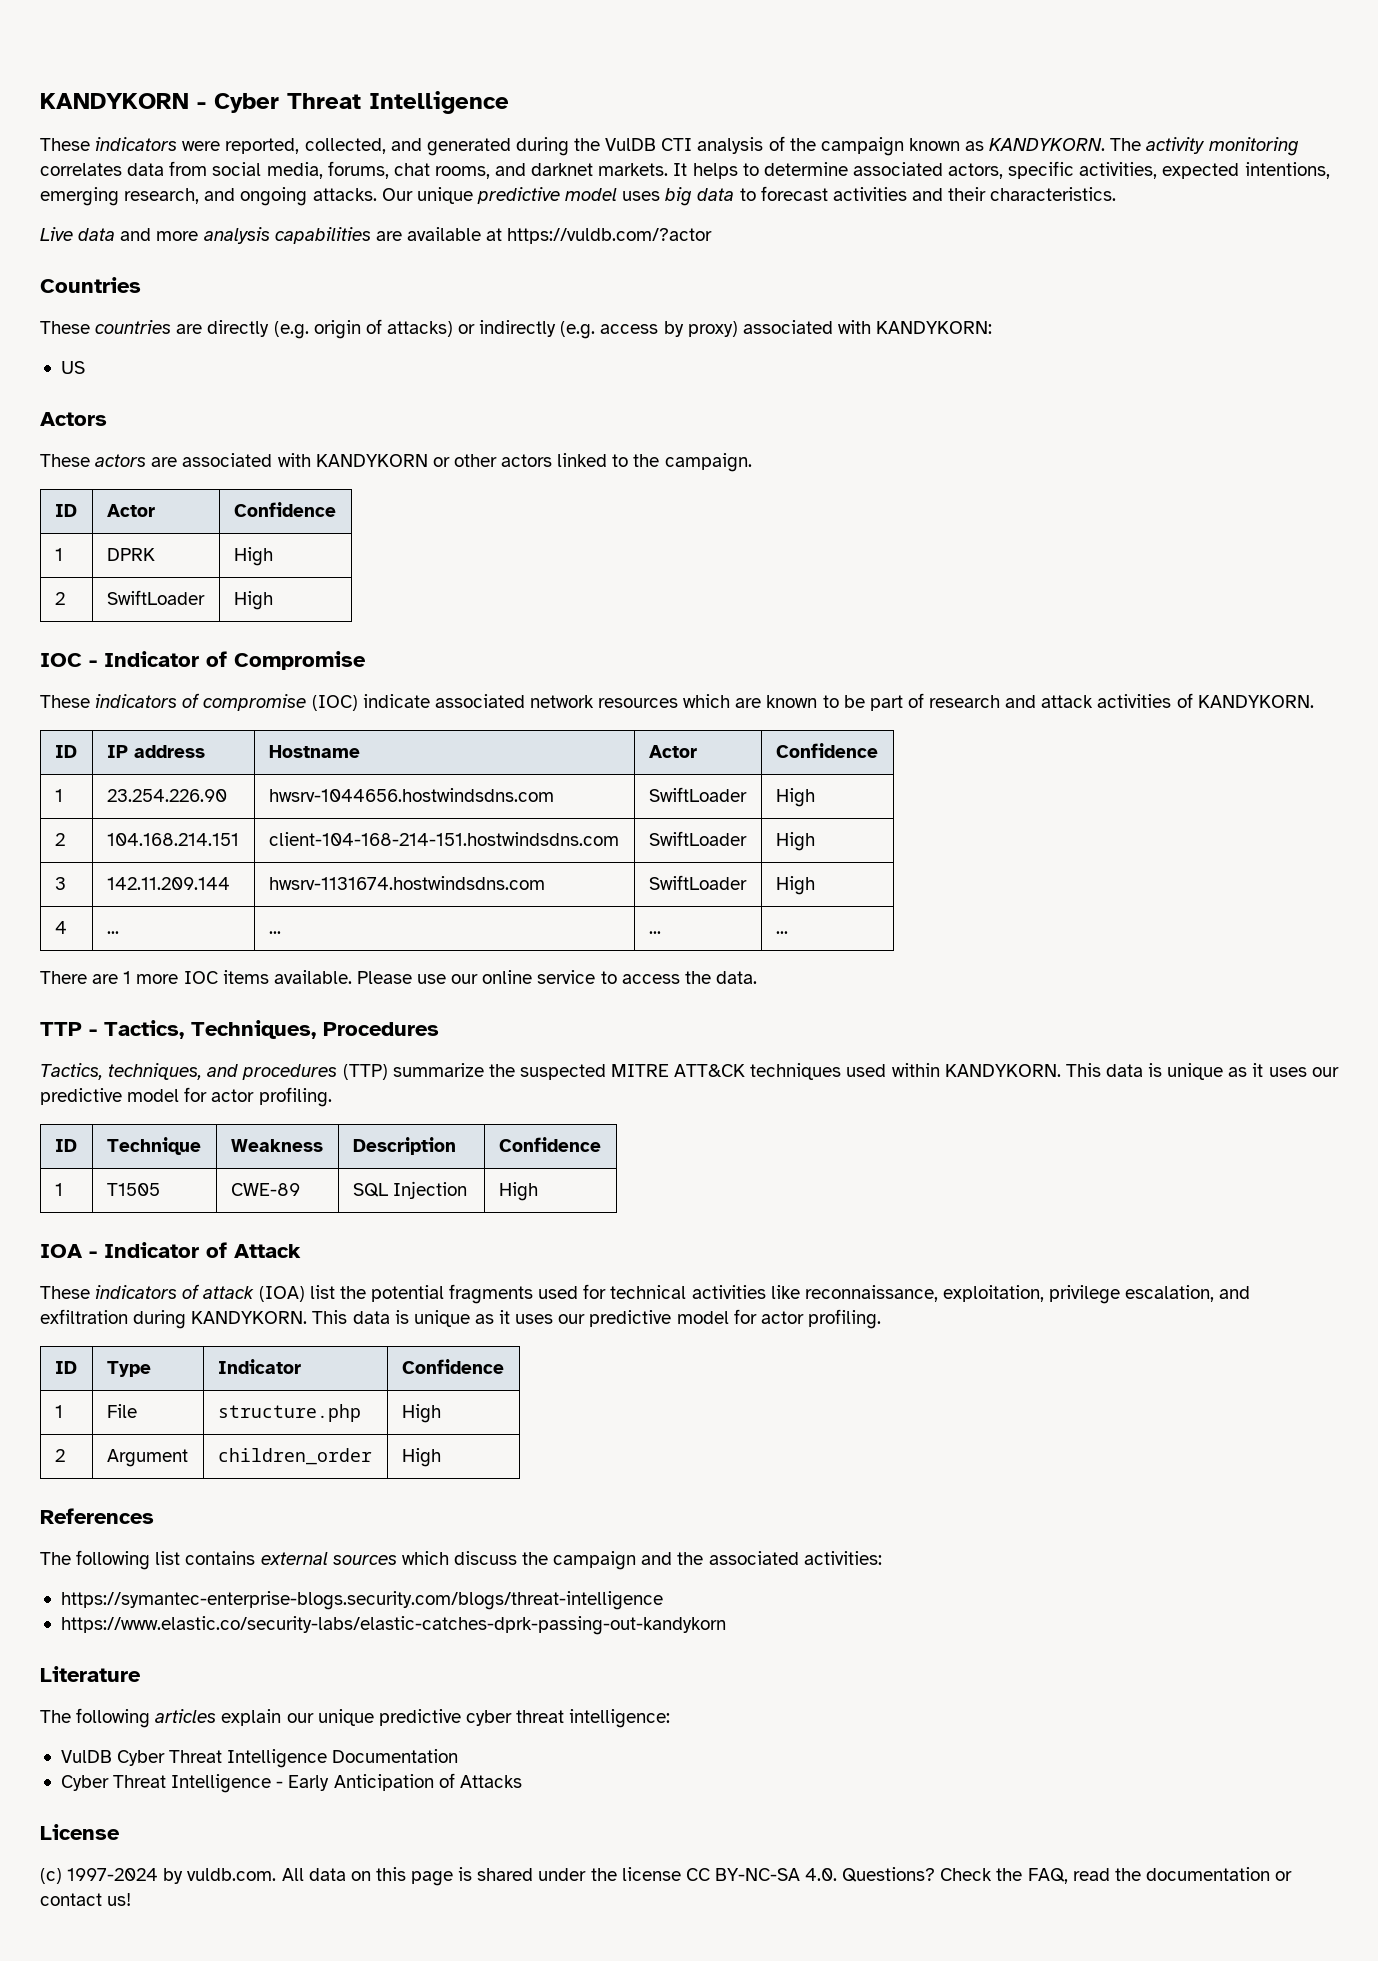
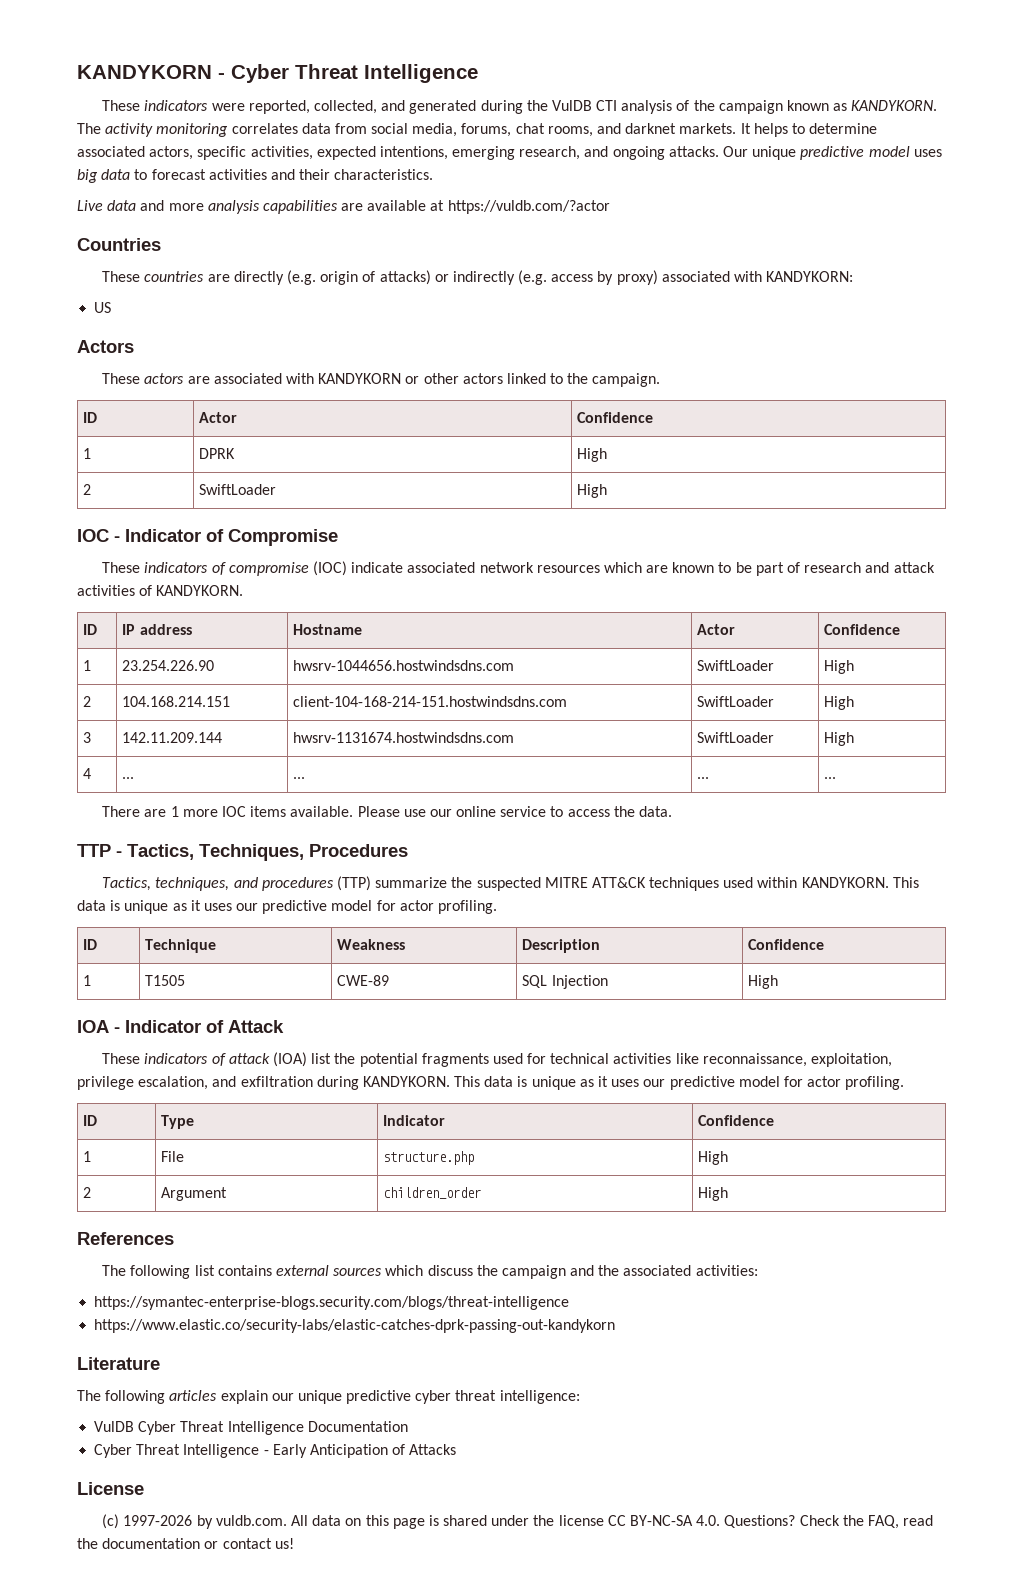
[67,1868,159,1881] 1997-2024 -> [123,1515,193,1526] 1997-2026

